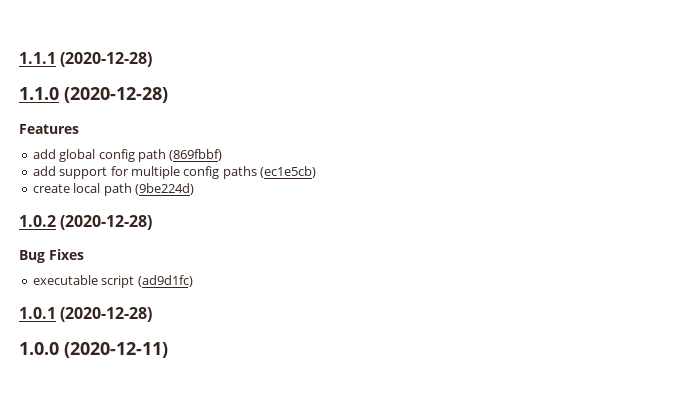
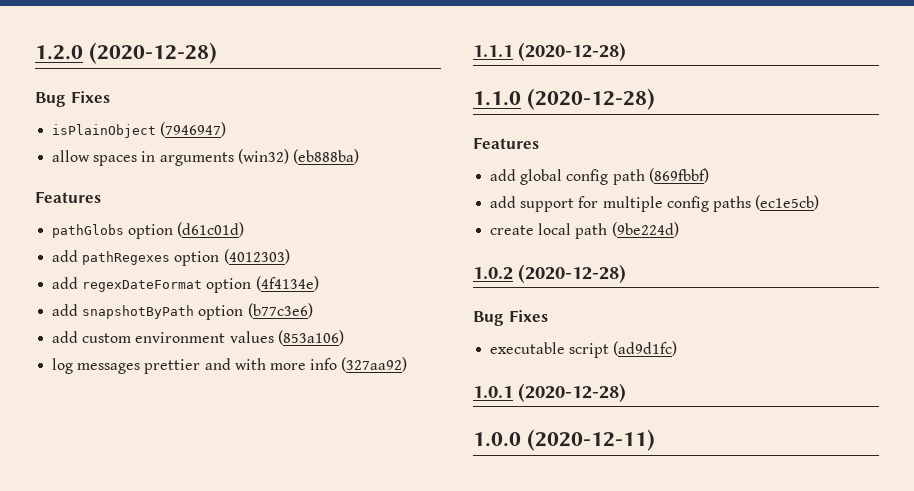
(19, 58) none -> [35,42,218,64] [35,91,110,107] [52,122,227,138] [52,149,359,166] [35,191,101,203] [52,222,245,239] [52,249,290,266] [52,276,319,293] [52,303,313,320] [52,330,344,345] [52,357,408,374] 1.2.0 (2020-12-28) // Bug Fixes // isPlainObject (7946947) // allow spaces in arguments (win32) (eb888ba) // Features // pathGlobs option (d61c01d) // add pathRegexes option (4012303) // add regexDateFormat option (4f4134e) // add snapshotByPath option (b77c3e6) // add custom environment values (853a106) // log messages prettier and with more info (327aa92) //

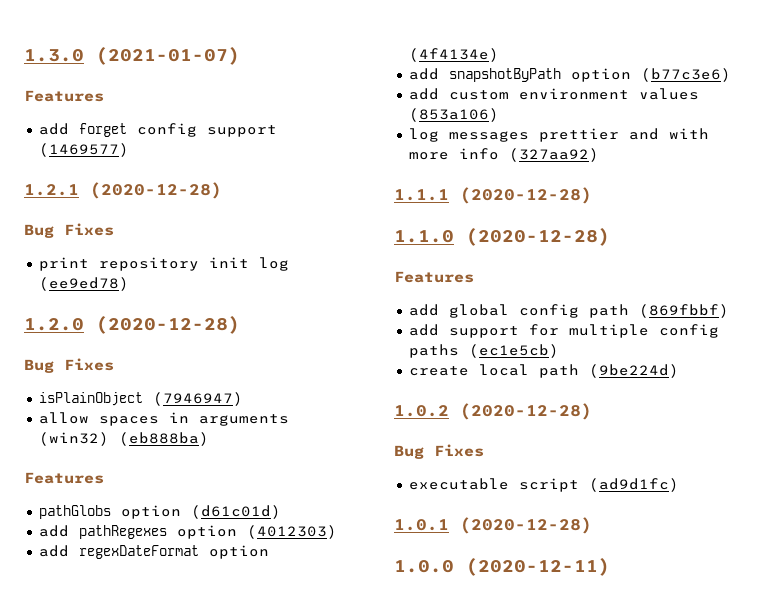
(35, 52) none -> [24,47,240,65] [24,90,104,102] [38,123,277,137] [38,143,129,157] [24,182,222,199] [24,223,114,238] [38,257,289,271] [38,277,129,291] 1.3.0 (2021-01-07) // Features // add forget config support (1469577) // 1.2.1 (2020-12-28) // Bug Fixes // print repository init log (ee9ed78) //

